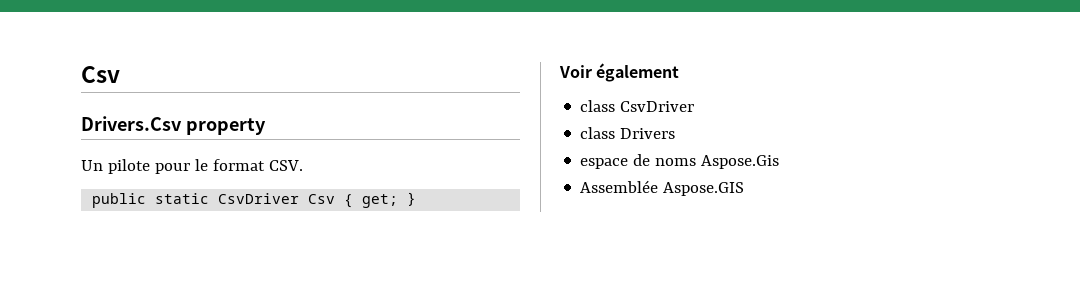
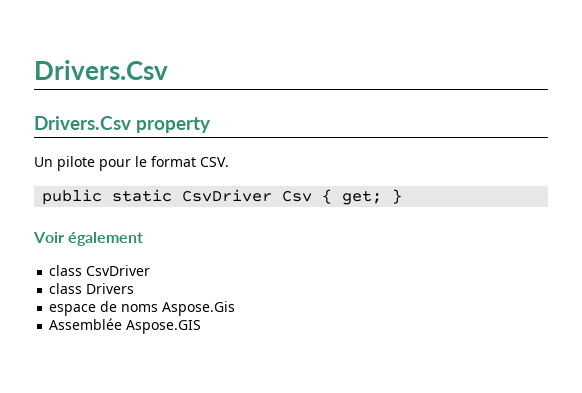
[81,66,120,83] Csv -> [34,60,168,80] Drivers.Csv

